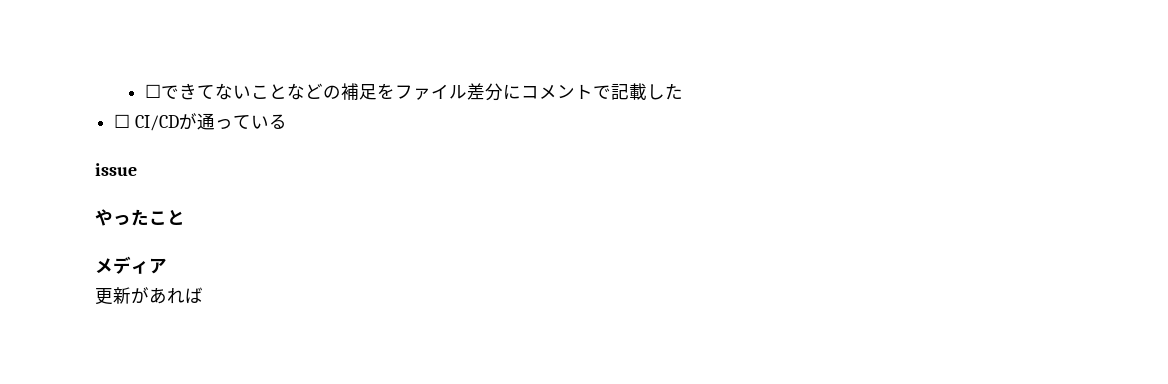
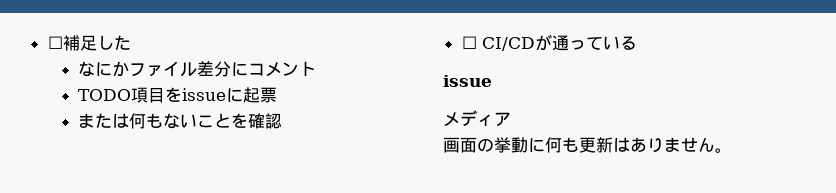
[144,83,395,100] ☐できてないことなどの補足を -> [47,35,131,51] [78,61,130,77] ☐補足した // なにか
[592,83,683,100] で記載した -> [78,87,278,103] [78,113,283,129] // TODO項目をissueに起票 // または何もないことを確認
[95,209,185,226] // やったこと -> (492, 81) none
[95,287,203,305] 更新があれば -> [443,137,732,153] 画面の挙動に何も更新はありません。

